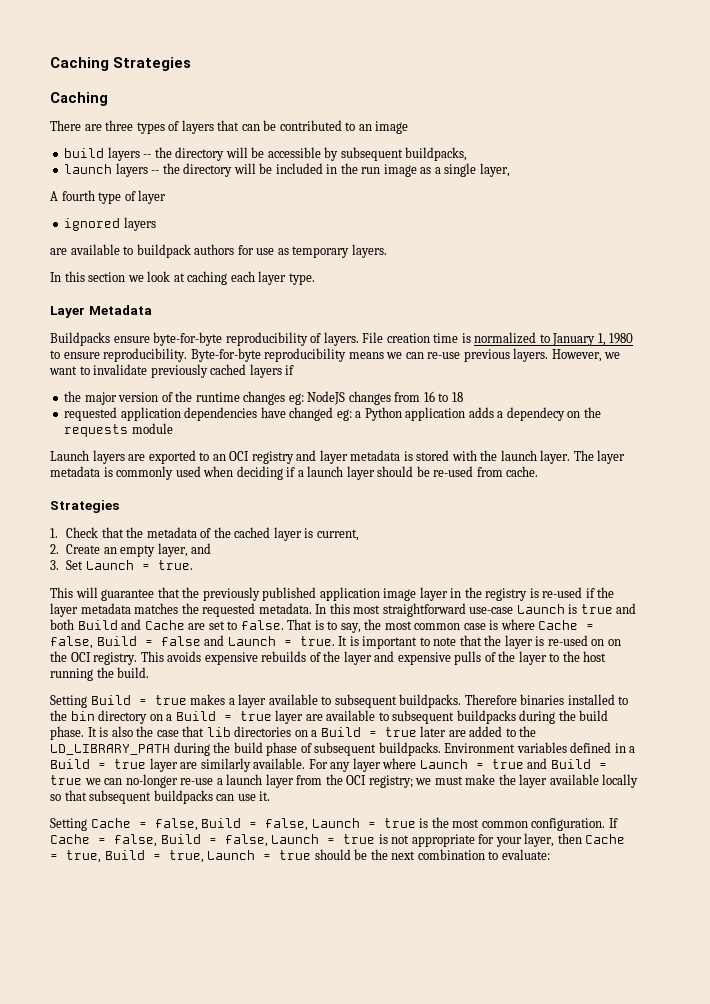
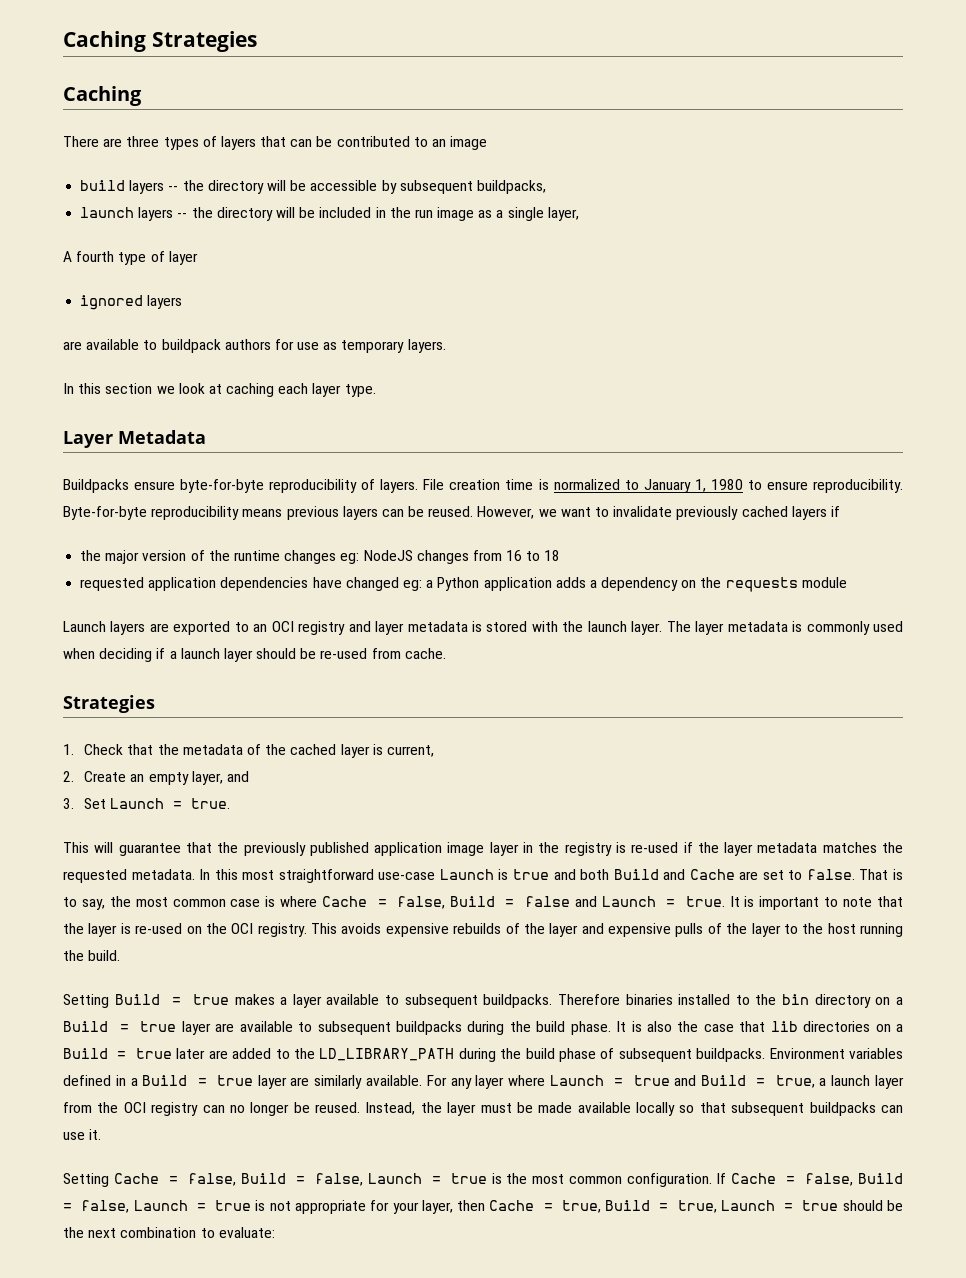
[386,348,549,362] we can re-use previous layers. -> [286,506,474,520] previous layers can be reused.
[506,407,565,421] dependecy -> [601,577,679,591] dependency
[607,639,621,646] on -> (202, 930) none
[50,774,214,788] true we can no-longer re-use -> [775,1075,815,1088] true,
[368,774,548,788] registry; we must make the layer -> [151,1102,573,1116] registry can no longer be reused. Instead, the layer must be made

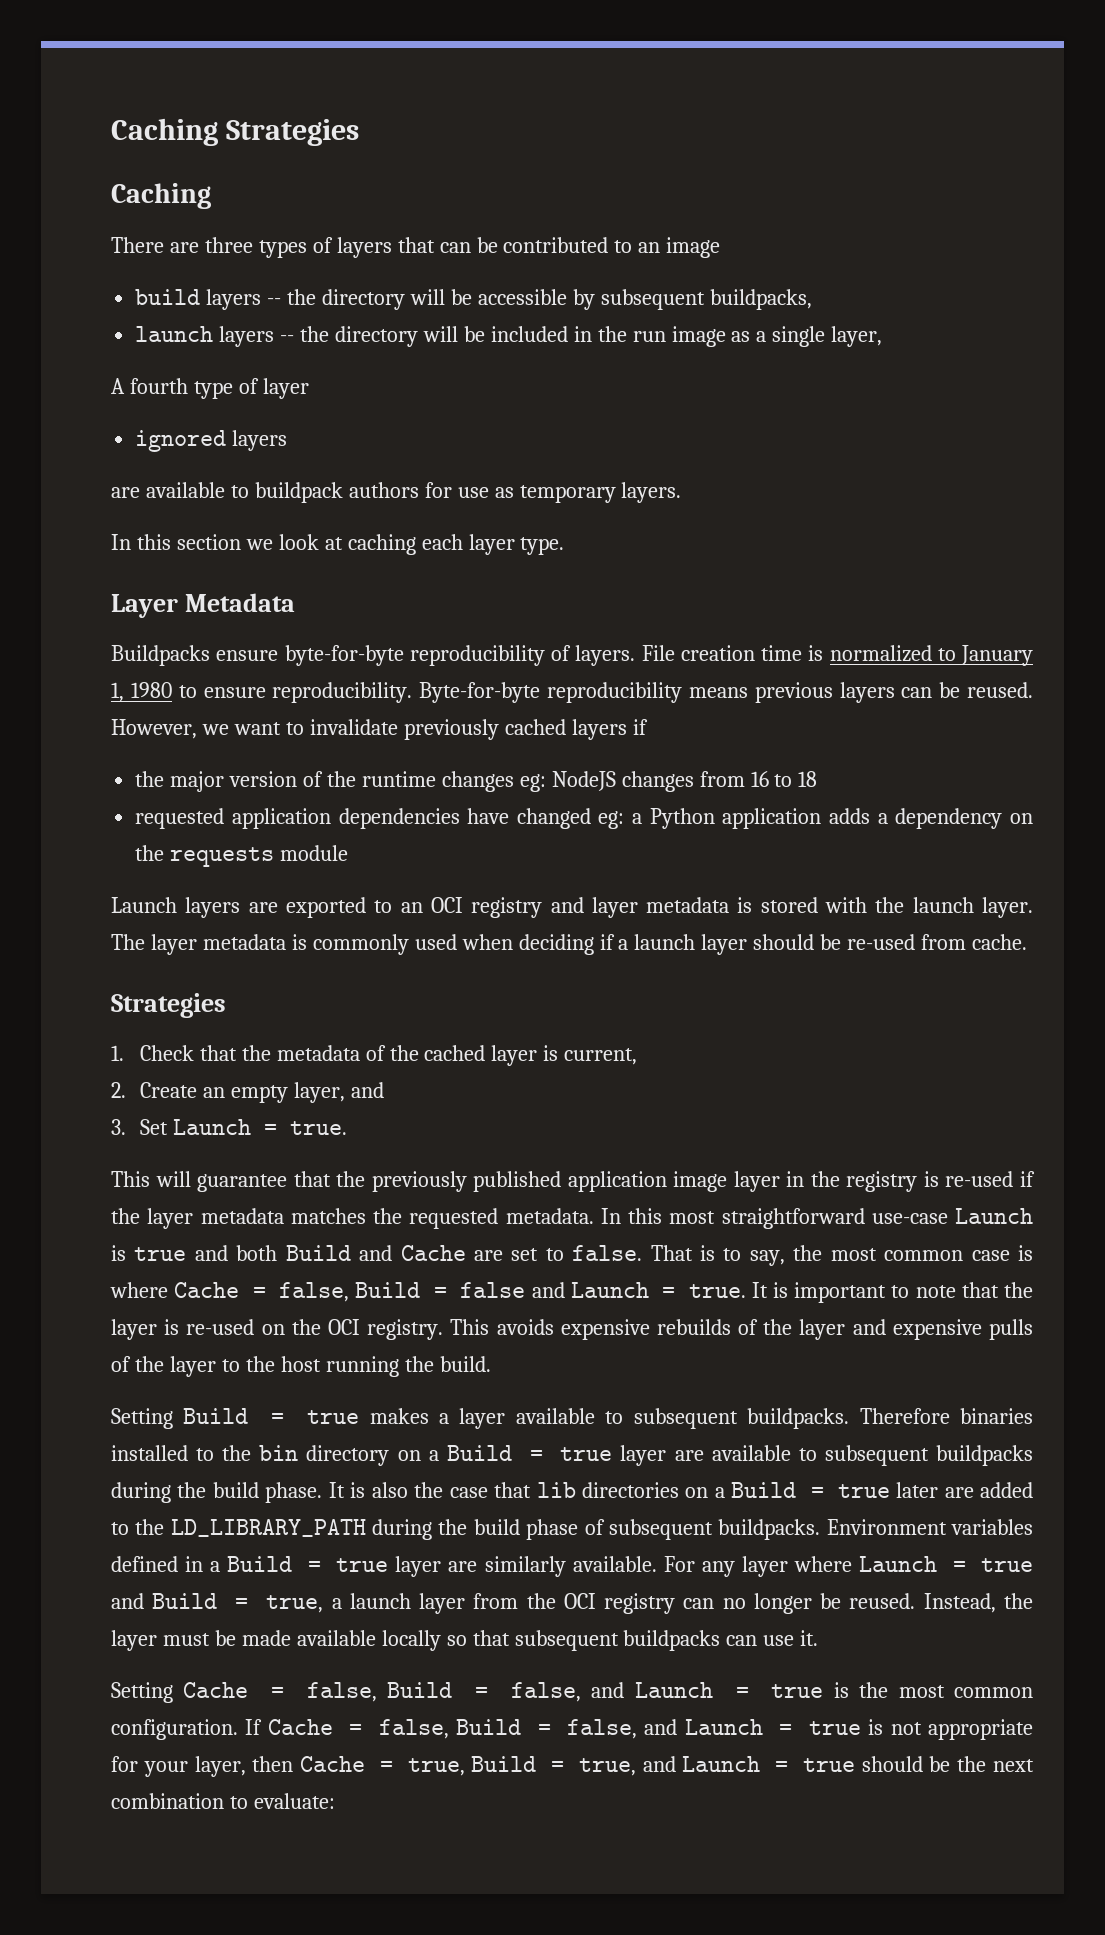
(363, 1179) none -> [591,1682,625,1698] and
(130, 1206) none -> [644,1719,678,1735] and
(717, 1206) none -> [642,1756,676,1772] and

